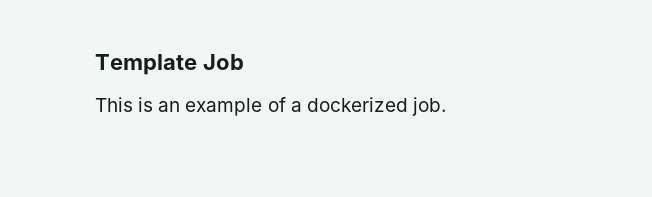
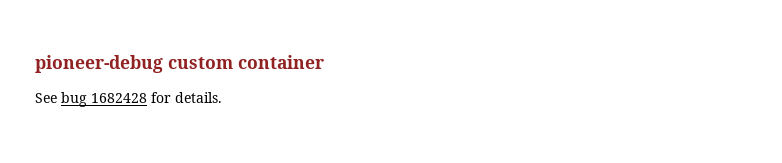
[95,54,244,75] [95,97,446,116] Template Job // This is an example of a dockerized job. -> [35,55,324,73] [35,92,222,107] pioneer-debug custom container // See bug 1682428 for details.

